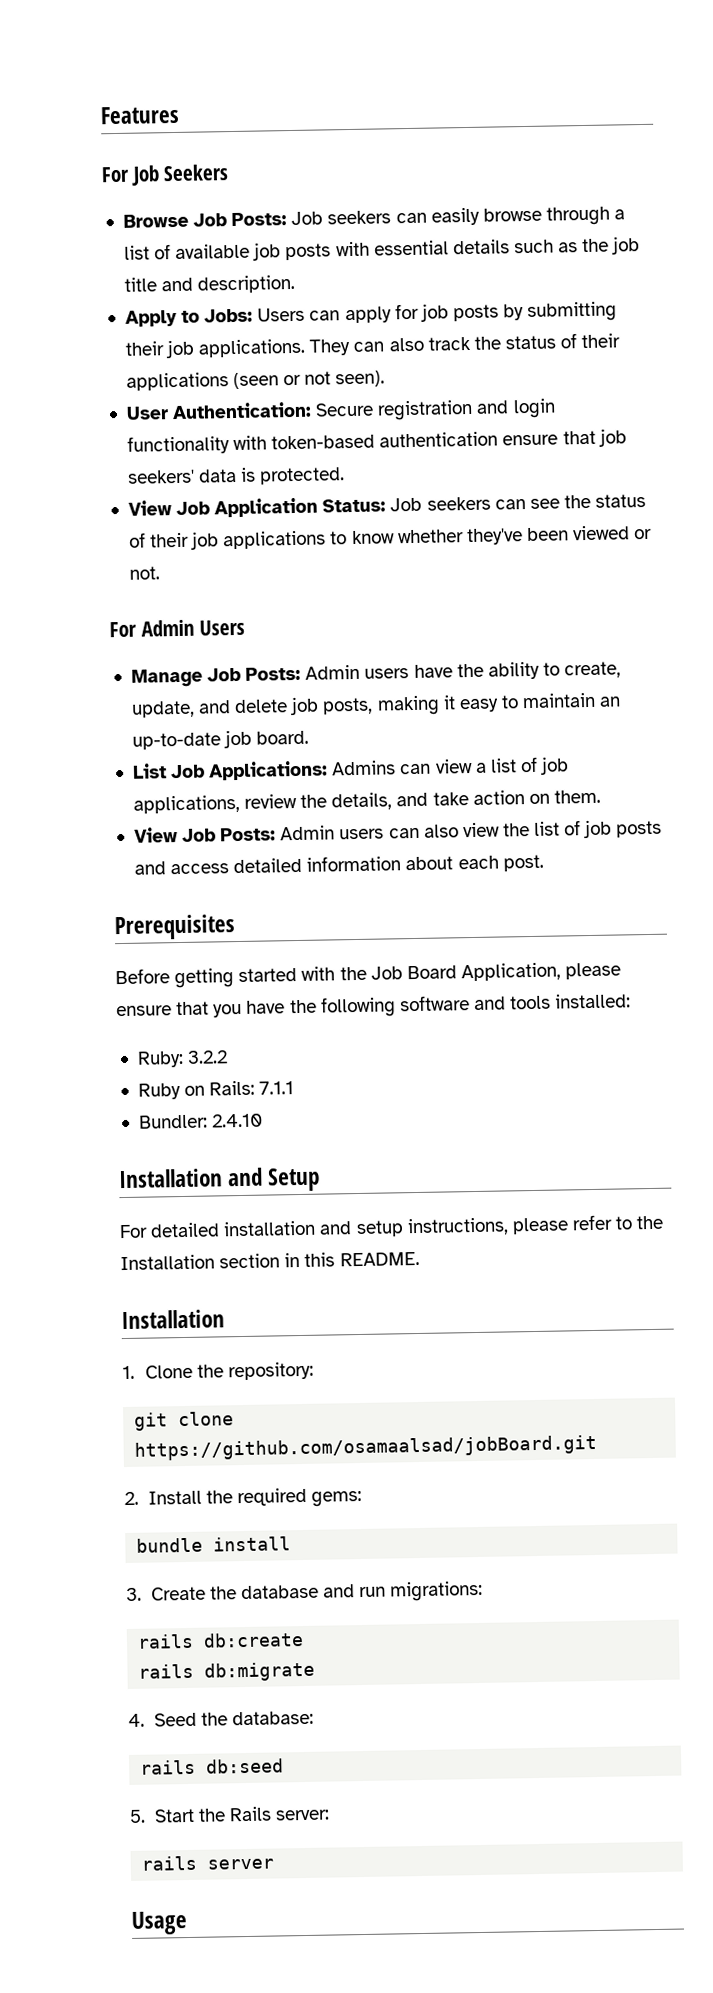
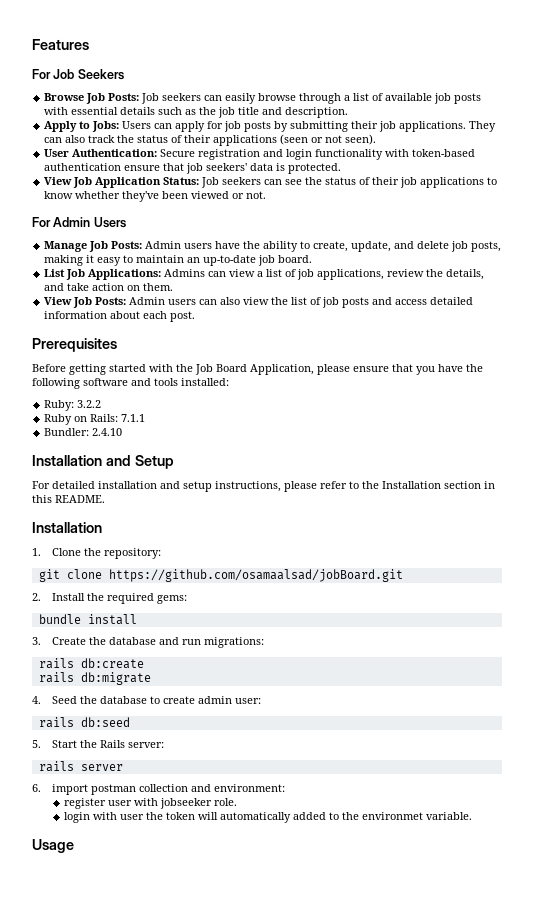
[231,1710,314,1726] database: -> [99,696,261,704] database to create admin user:
(275, 1864) none -> [32,784,285,795] [63,798,237,809] [63,812,472,823] // 6. import postman collection and environment: // register user with jobseeker role. // login with user the token will automatically added to the environmet variable.

